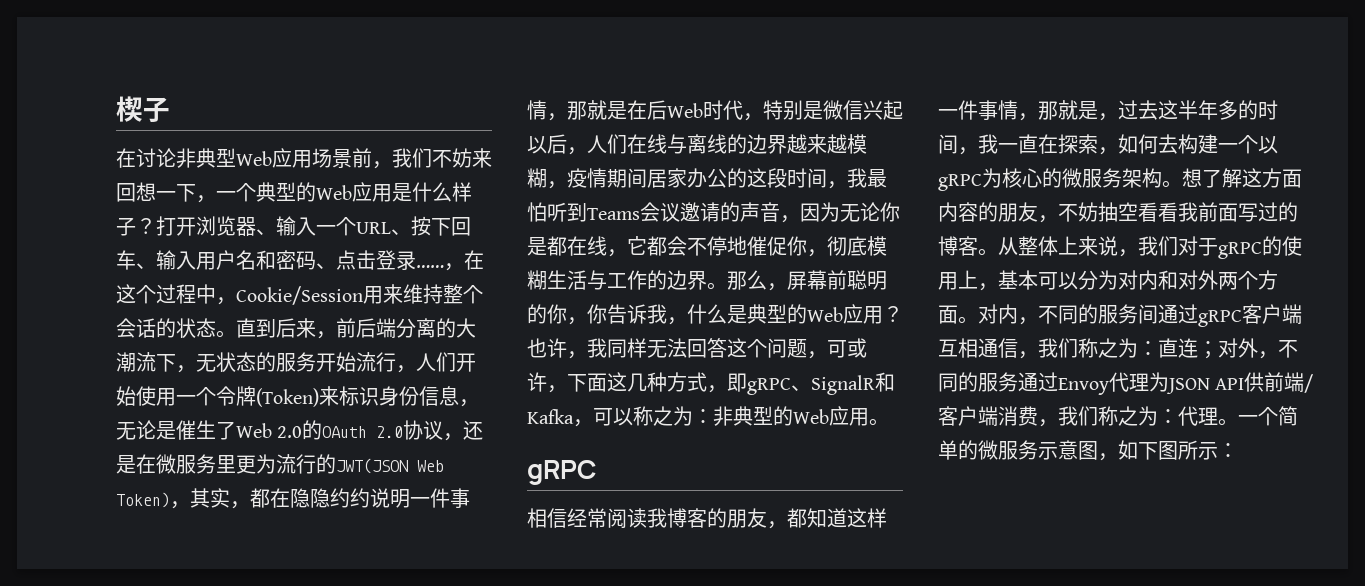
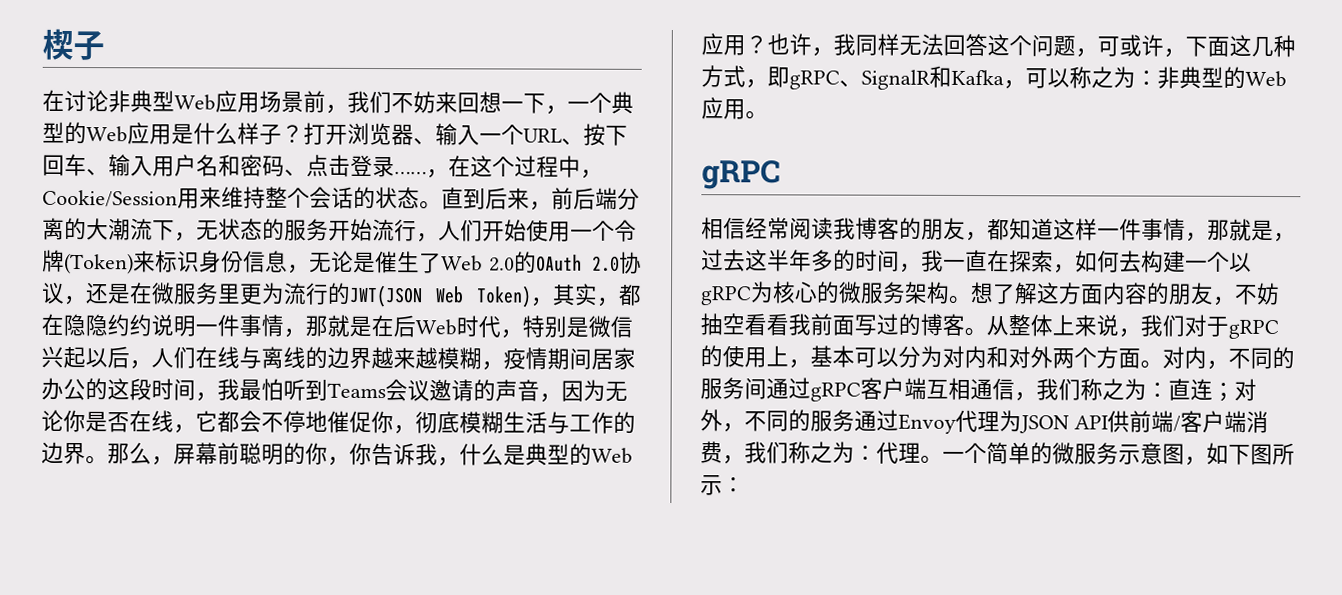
[547,236,567,256] 都 -> [107,412,130,433] 否

